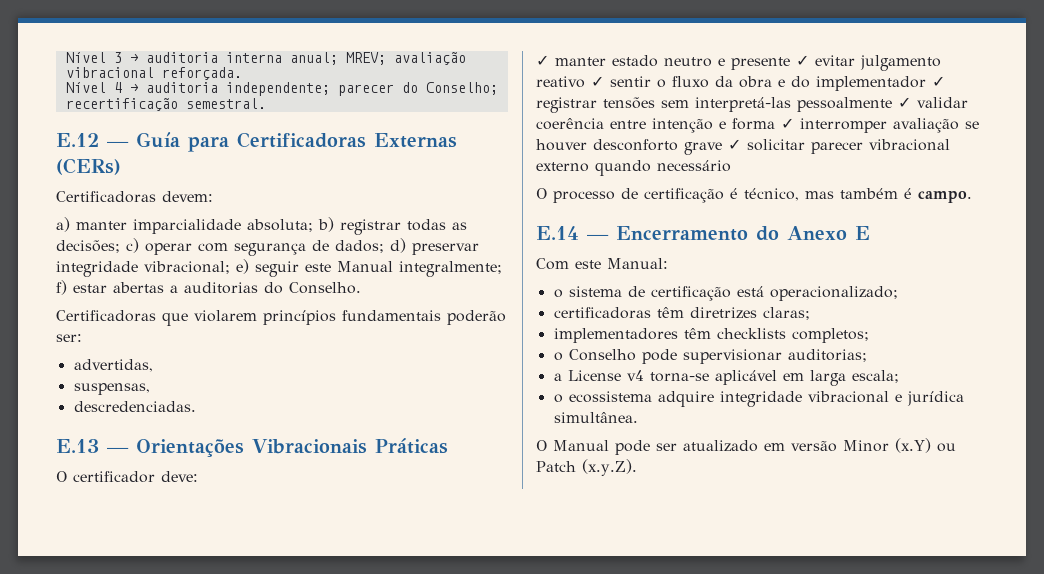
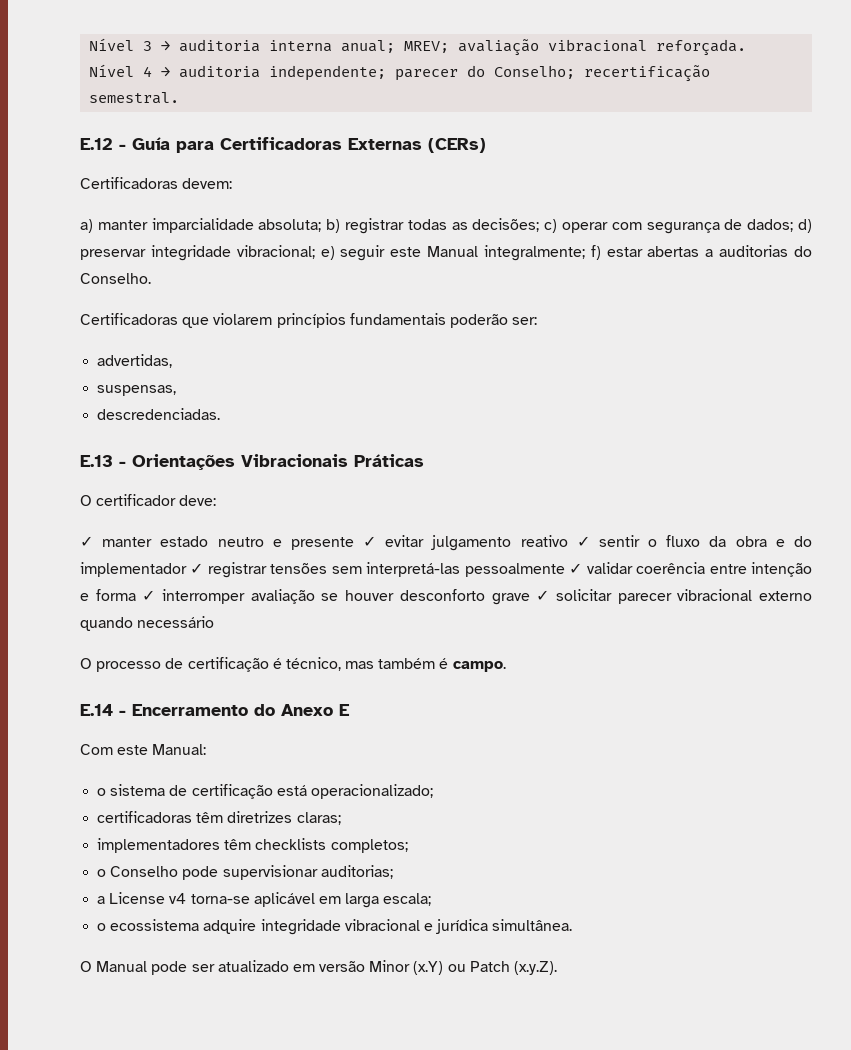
[107,141,129,147] — -> [119,144,126,150] -
[107,447,129,453] — -> [119,461,126,467] -
[587,234,609,240] — -> [119,710,126,716] -

